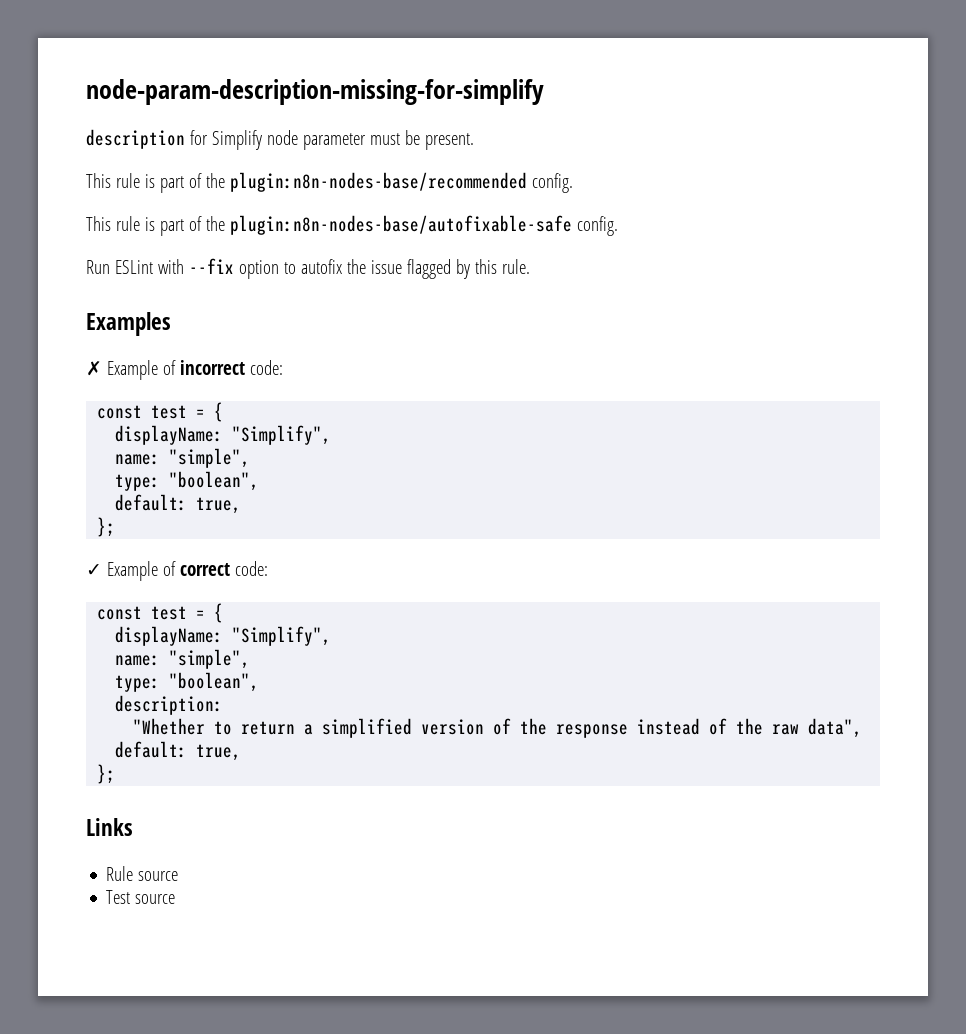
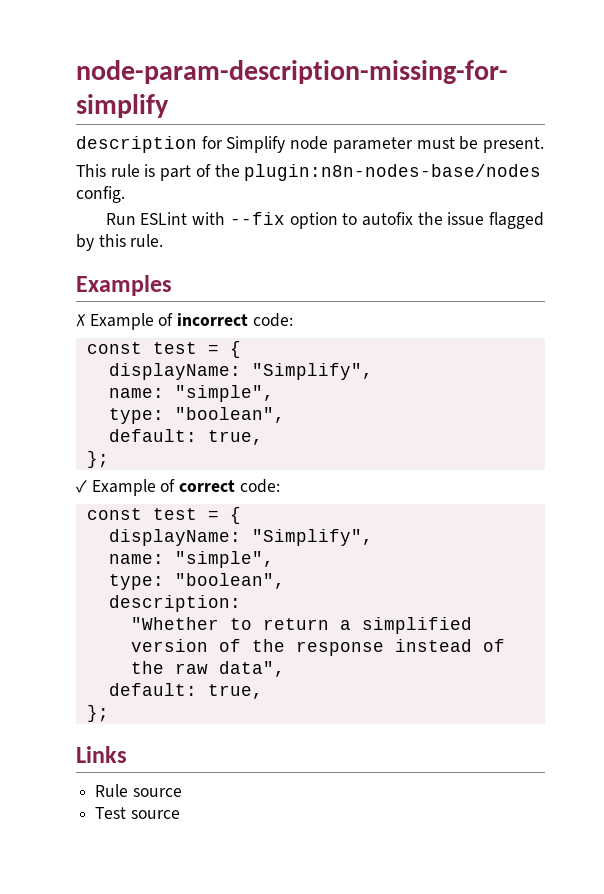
[229,172,573,193] [86,215,572,236] plugin:n8n-nodes-base/recommended config. // This rule is part of the plugin:n8n-nodes-base/autofixable-safe -> [244,164,542,181] plugin:n8n-nodes-base/nodes

